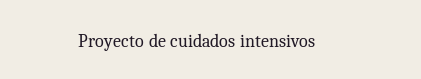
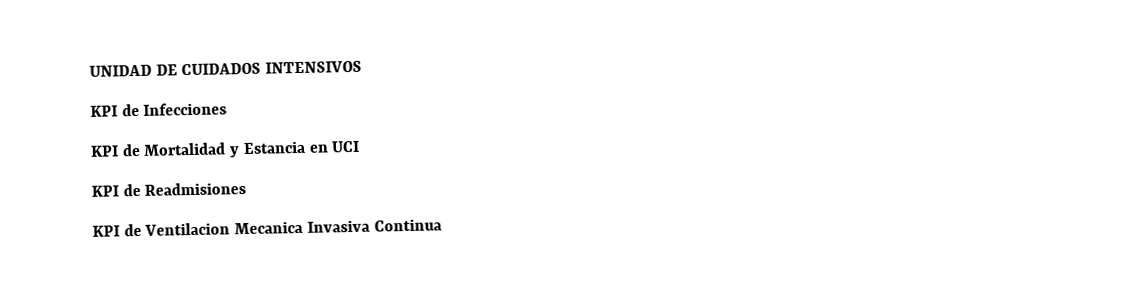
[78,33,316,51] Proyecto de cuidados intensivos -> [89,60,363,77] [90,102,228,117] [90,140,361,158] [91,181,247,197] [92,218,442,237] UNIDAD DE CUIDADOS INTENSIVOS // KPI de Infecciones // KPI de Mortalidad y Estancia en UCI // KPI de Readmisiones // KPI de Ventilacion Mecanica Invasiva Continua

